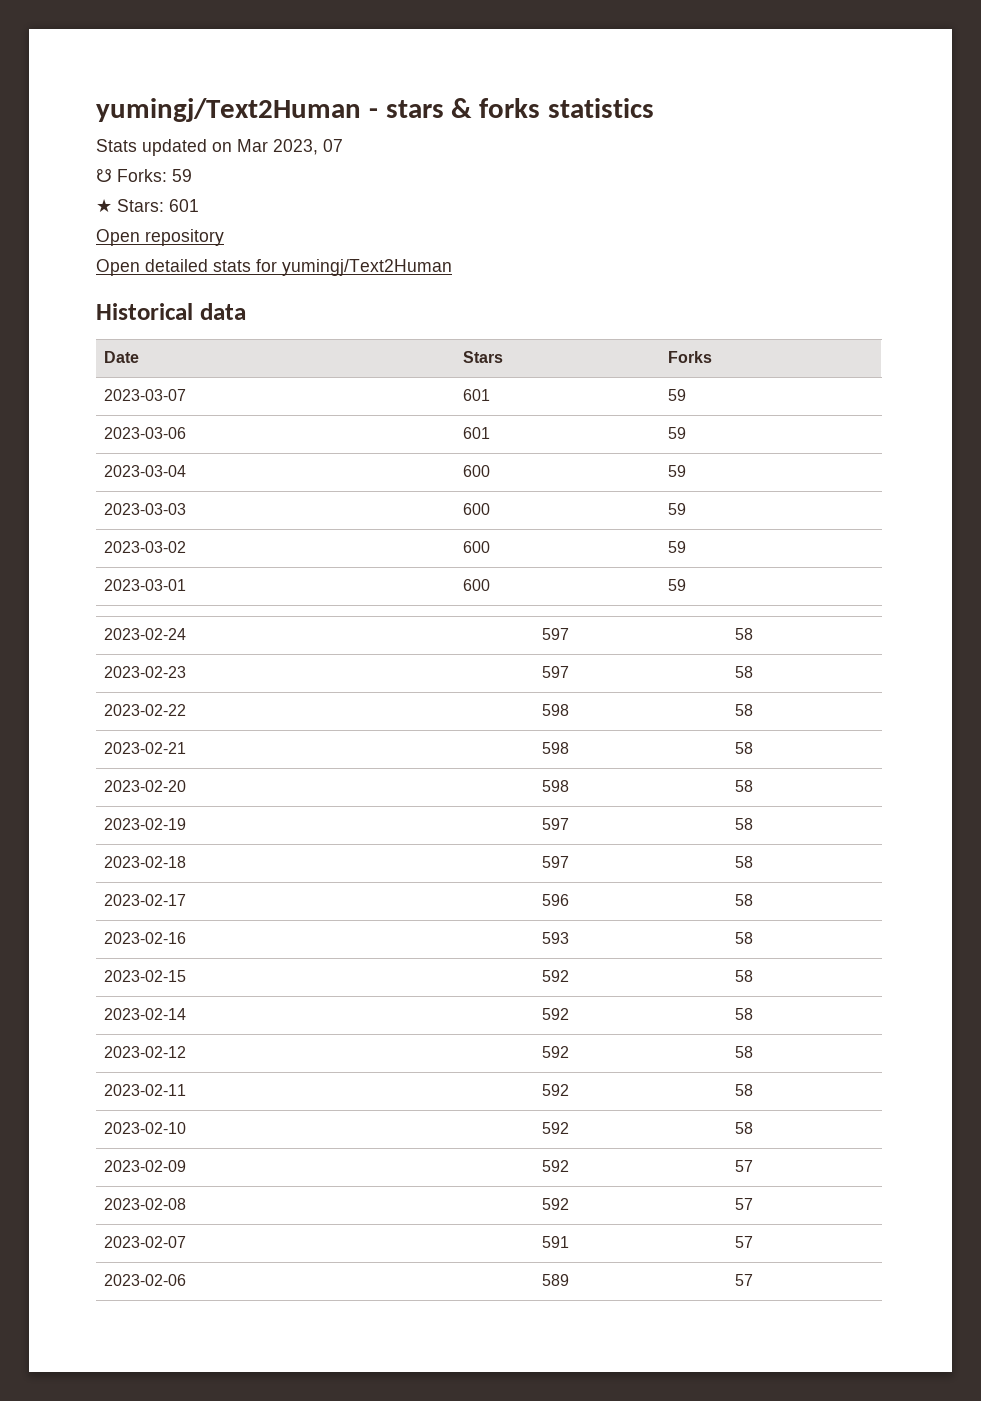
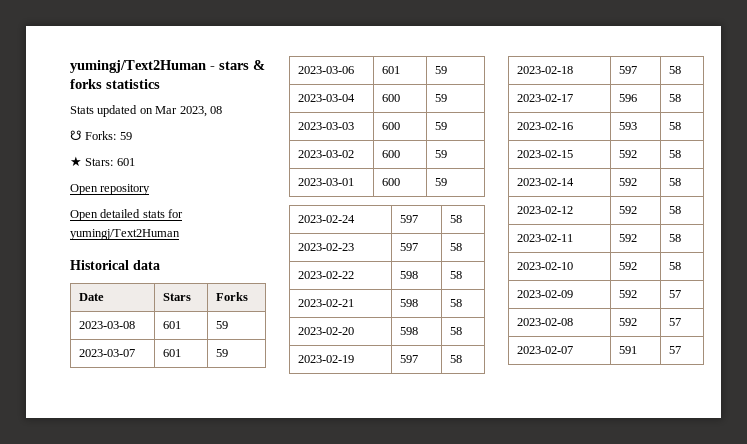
[323,139,343,152] 07 -> [209,106,222,114] 08
(712, 357) none -> [79,321,136,329] [163,321,182,329] [216,321,229,329] // 2023-03-08 | 601 | 59
[103,1274,186,1286] [541,1274,569,1286] [734,1274,753,1286] // 2023-02-06 | 589 | 57 -> (682, 350) none

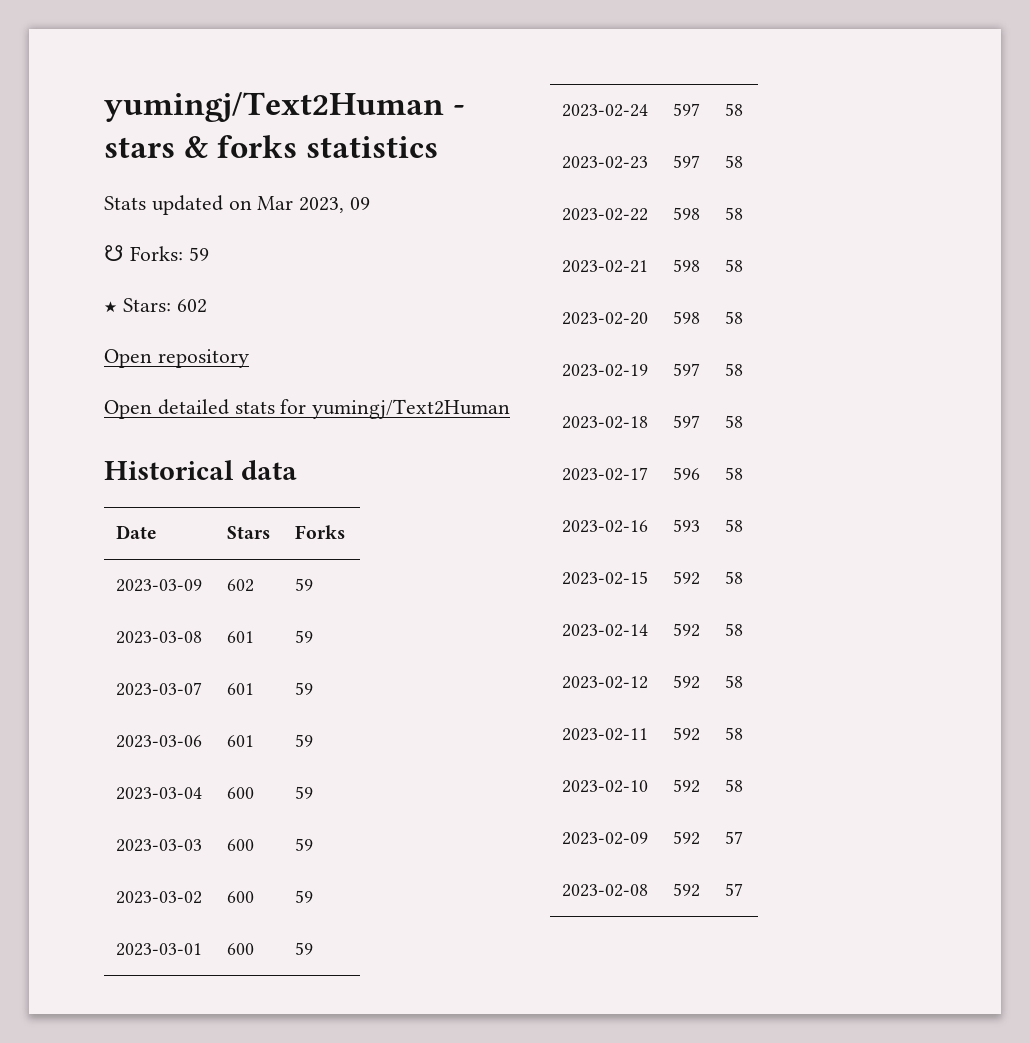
[209,106,222,114] 08 -> [350,197,371,210] 09
[116,158,135,166] 601 -> [176,299,207,313] 602
(249, 296) none -> [116,579,203,592] [227,579,255,592] [295,578,314,591] // 2023-03-09 | 602 | 59
[517,346,574,354] [619,346,638,354] [669,346,682,354] // 2023-02-07 | 591 | 57 -> (744, 889) none

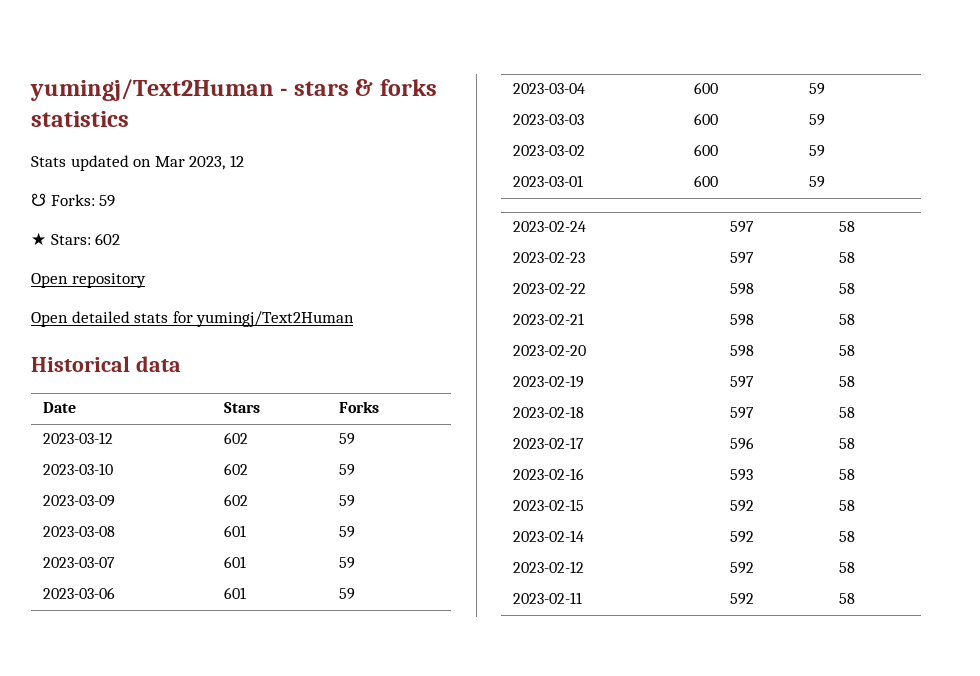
[350,197,371,210] 09 -> [229,155,244,167] 12
(346, 532) none -> [43,432,114,444] [224,432,249,444] [339,433,356,445] [43,463,114,475] [224,463,249,475] [339,464,356,476] // 2023-03-12 | 602 | 59 // 2023-03-10 | 602 | 59
[562,780,649,793] [673,779,701,793] [725,779,744,792] [562,832,649,845] [673,831,701,845] [725,831,744,844] [562,884,649,897] [673,883,701,897] [725,883,744,896] // 2023-02-10 | 592 | 58 // 2023-02-09 | 592 | 57 // 2023-02-08 | 592 | 57 -> (856, 598) none

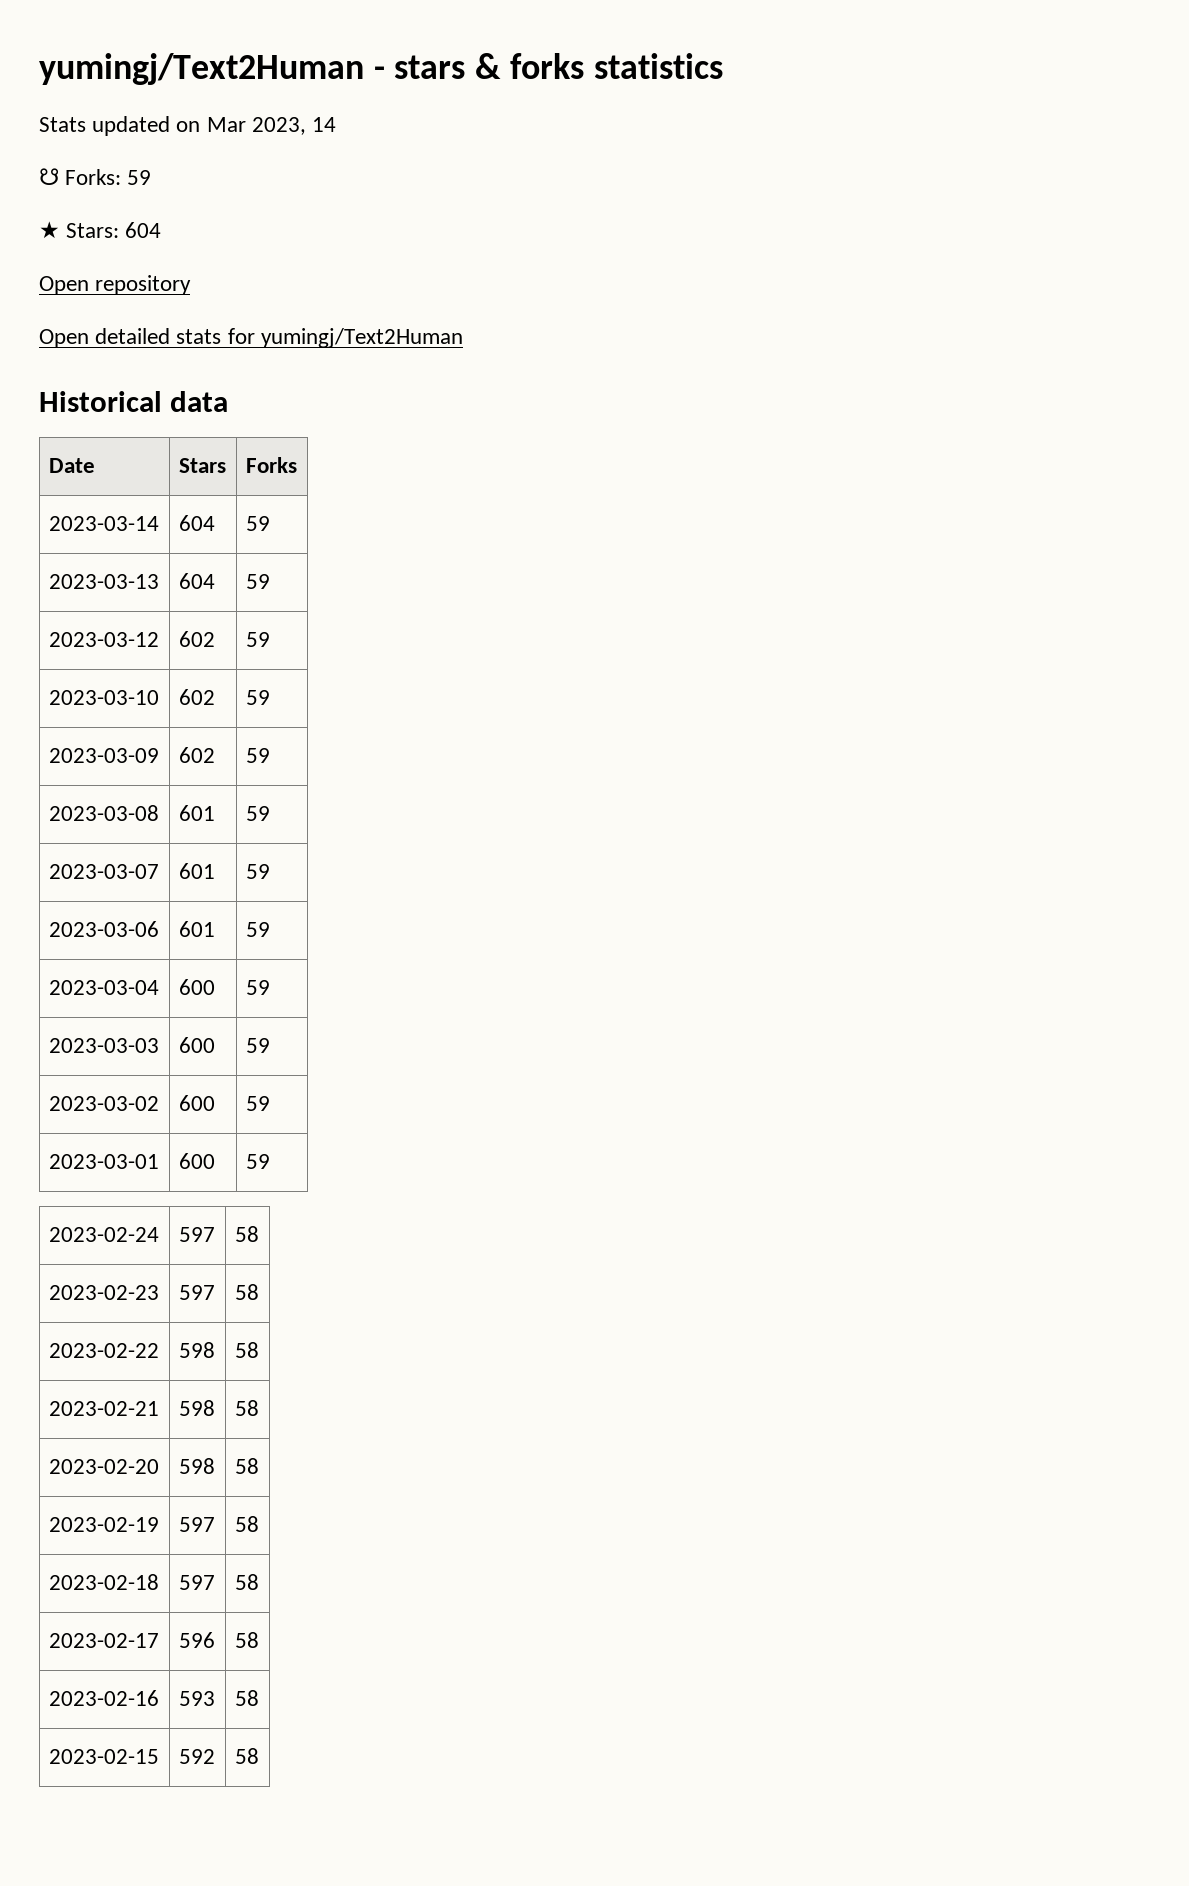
[229,155,244,167] 12 -> [312,117,337,132] 14
[95,233,121,245] 602 -> [125,222,162,238] 604
(380, 407) none -> [48,516,159,531] [178,515,215,531] [245,516,270,531] [48,574,159,589] [178,573,215,589] [245,574,270,589] // 2023-03-14 | 604 | 59 // 2023-03-13 | 604 | 59
[513,530,585,542] [730,531,755,543] [839,531,856,542] [513,561,585,573] [730,562,755,574] [839,562,856,573] [513,592,583,604] [730,593,755,605] [839,593,856,604] // 2023-02-14 | 592 | 58 // 2023-02-12 | 592 | 58 // 2023-02-11 | 592 | 58 -> (259, 1756) none

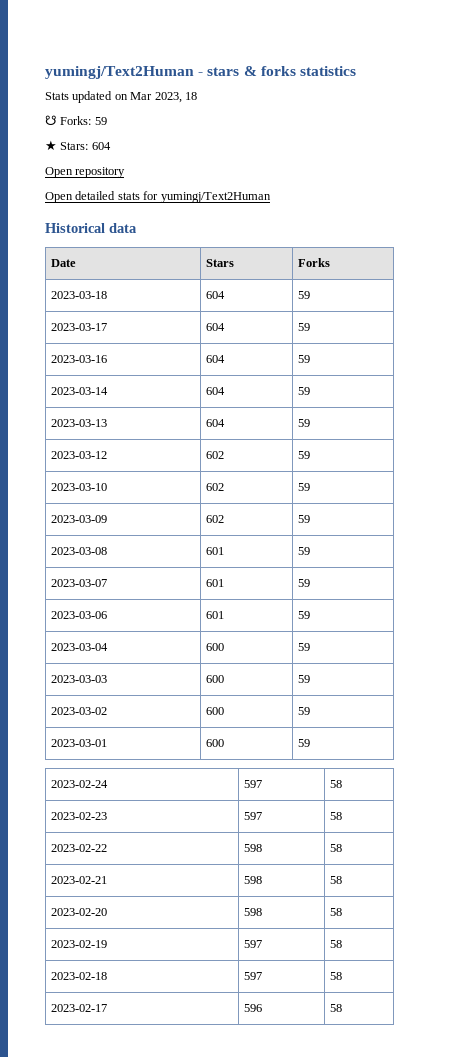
[312,117,337,132] 14 -> [184,92,197,100] 18
(297, 465) none -> [50,291,107,299] [205,291,225,299] [297,291,310,299] [50,323,107,331] [205,323,225,331] [297,323,310,331] [50,355,107,363] [205,355,225,363] [297,355,310,363] // 2023-03-18 | 604 | 59 // 2023-03-17 | 604 | 59 // 2023-03-16 | 604 | 59
[48,1690,159,1706] [178,1691,215,1706] [234,1690,259,1706] [48,1749,159,1764] [178,1749,215,1764] [234,1748,259,1764] // 2023-02-16 | 593 | 58 // 2023-02-15 | 592 | 58 -> (342, 1008) none

